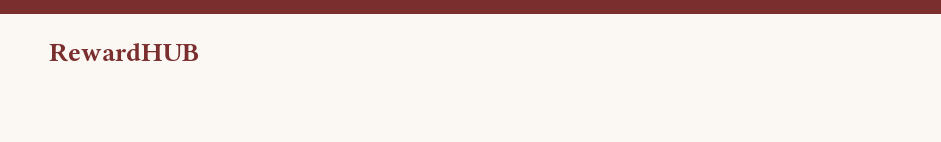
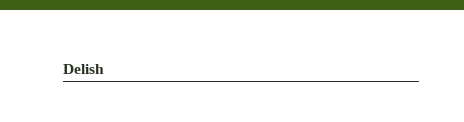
[49,43,199,62] RewardHUB -> [63,64,104,74] Delish

